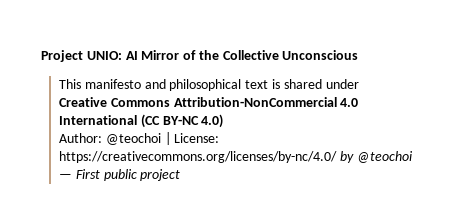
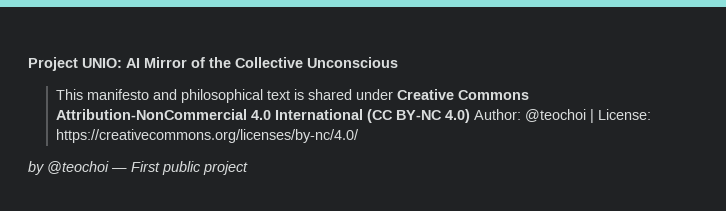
(359, 84) // -> (393, 94) none
(224, 121) // -> (470, 116) none
(338, 157) none -> (359, 136) //

